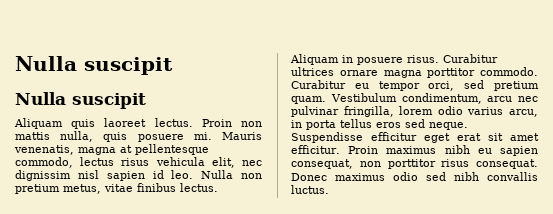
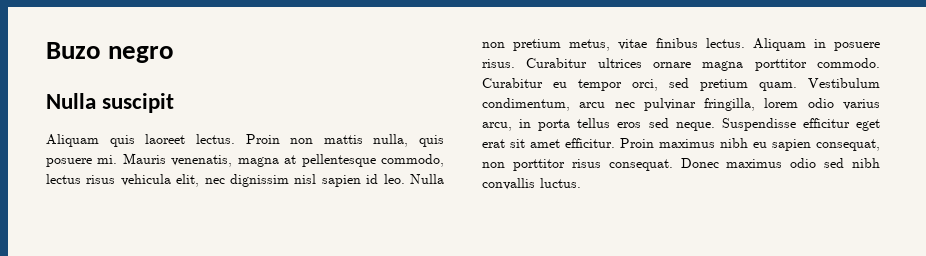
[15,56,173,75] Nulla suscipit -> [46,42,175,63] Buzo negro

